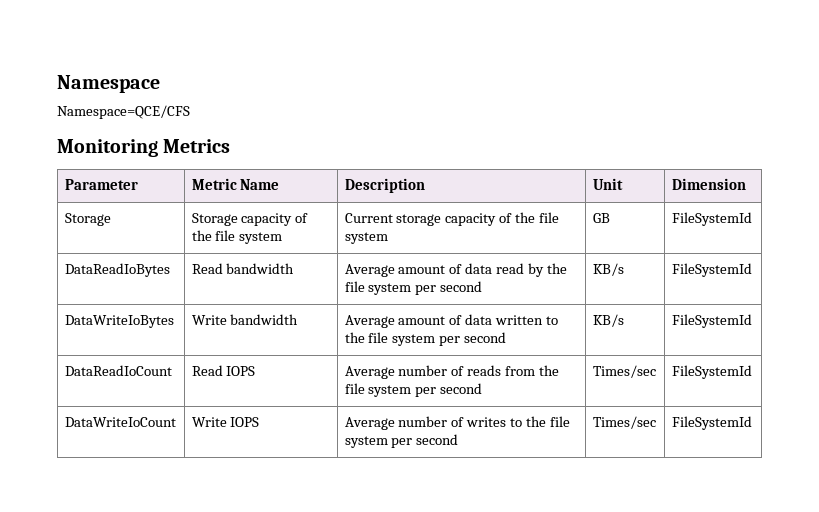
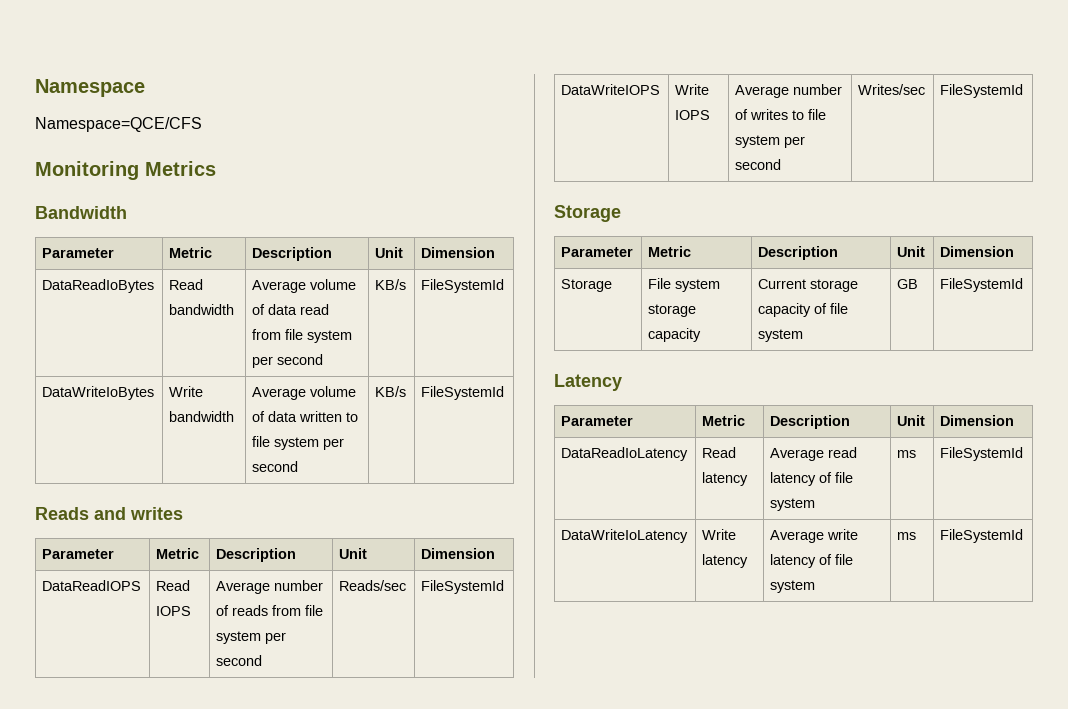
[64,179,138,190] [191,178,280,190] [344,178,425,193] [592,178,623,190] [671,178,746,190] [64,213,111,226] [191,213,309,226] [191,230,283,244] [344,212,560,226] [344,232,388,244] [592,213,610,223] [671,212,752,226] // Parameter | Metric Name | Description | Unit | Dimension // Storage | Storage capacity of the file system | Current storage capacity of the file system | GB | FileSystemId -> [35,206,127,219] [42,248,115,258] [169,247,213,258] [252,247,333,261] [375,247,404,258] [421,247,496,258] // Bandwidth // Parameter | Metric | Description | Unit | Dimension
[398,265,446,274] amount -> [310,279,357,290] volume
[528,263,567,277] by the -> [252,329,282,340] from
[398,316,446,325] amount -> [310,386,357,397] volume
[344,332,507,346] [592,314,624,327] [671,314,752,328] [64,365,172,376] the file system per second | KB/s | FileSystemId // DataReadIoCount -> [252,436,345,450] [252,461,299,472] [375,386,407,397] [421,386,505,400] [35,507,183,520] [42,549,115,559] [156,548,200,559] [216,548,297,562] [339,548,368,559] [421,548,496,559] [42,580,142,591] file system per second | KB/s | FileSystemId // Reads and writes // Parameter | Metric | Description | Unit | Dimension // DataReadIOPS
[539,365,560,376] [344,383,483,397] [592,365,656,378] [671,365,752,379] [64,417,176,427] the file system per second | Times/sec | FileSystemId // DataWriteIoCount -> [305,605,324,616] [216,631,287,644] [216,655,263,666] [339,580,407,591] [421,580,505,594] [561,84,661,95] file system per second | Reads/sec | FileSystemId // DataWriteIOPS
[526,416,570,427] [344,434,459,448] [592,416,656,429] [671,416,752,430] the file system per second | Times/sec | FileSystemId -> [808,109,827,120] [735,135,806,148] [735,159,782,170] [858,84,926,95] [940,84,1024,98] [554,205,621,222] [561,247,634,257] [648,246,692,257] [758,246,839,260] [897,246,926,257] [940,246,1015,257] [561,279,613,292] [648,278,721,292] [648,304,697,317] [648,328,702,342] [758,279,859,292] [758,303,849,317] [758,329,804,342] [897,279,919,289] [940,278,1024,292] [554,374,622,391] [561,416,634,426] [702,415,746,426] [770,415,851,429] [897,415,926,426] [940,415,1015,426] [561,447,689,461] [702,447,737,458] [702,472,749,486] [770,447,858,461] [770,472,854,486] [770,498,816,511] [897,450,917,458] [940,447,1024,461] [561,529,689,543] [702,529,737,540] [702,554,749,568] [770,529,859,543] [770,554,854,568] [770,580,816,593] [897,532,917,540] [940,529,1024,543] file system per second | Writes/sec | FileSystemId // Storage // Parameter | Metric | Description | Unit | Dimension // Storage | File system storage capacity | Current storage capacity of file system | GB | FileSystemId // Latency // Parameter | Metric | Description | Unit | Dimension // DataReadIoLatency | Read latency | Average read latency of file system | ms | FileSystemId // DataWriteIoLatency | Write latency | Average write latency of file system | ms | FileSystemId

